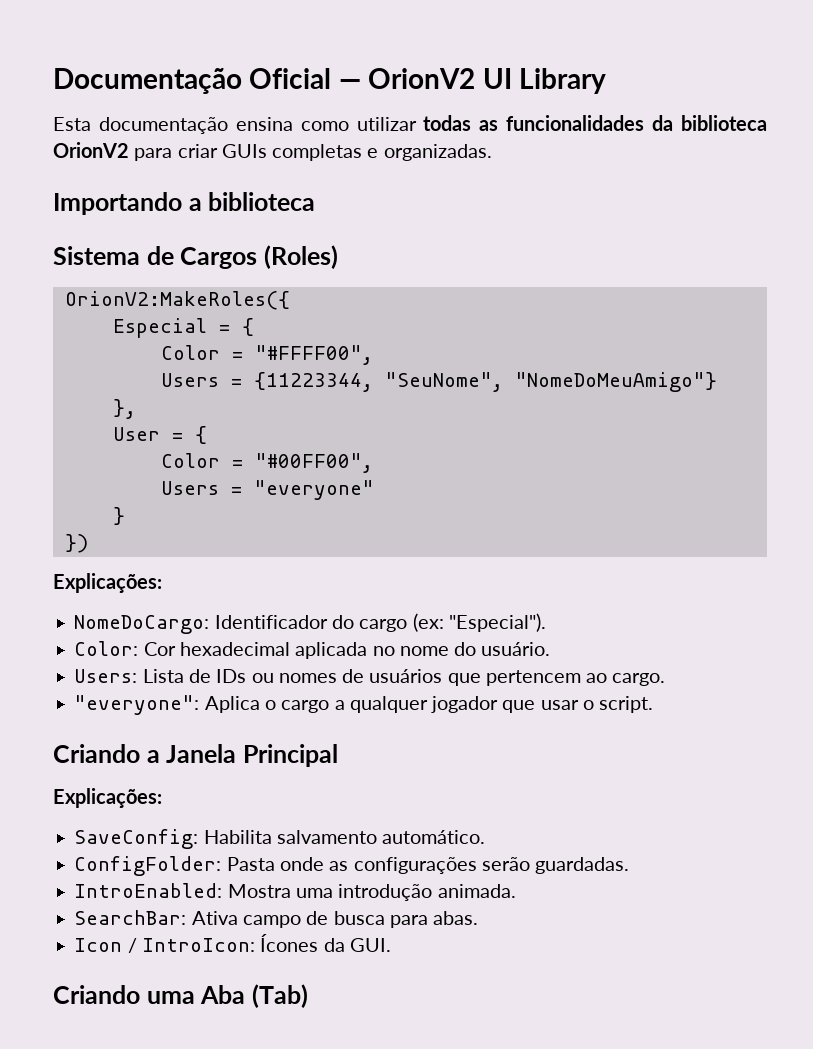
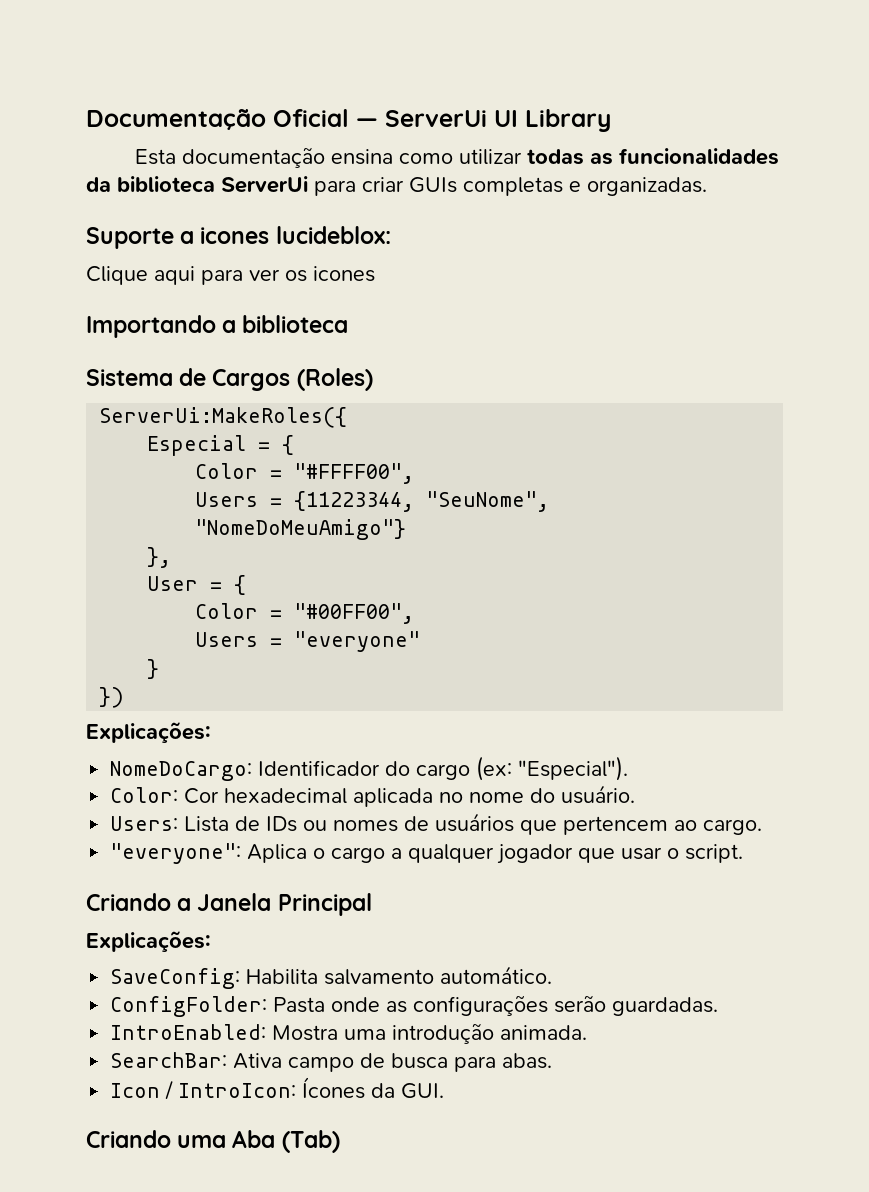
[368,68,476,89] OrionV2 -> [385,110,487,127] ServerUi
[53,142,129,158] OrionV2 -> [221,176,308,193] ServerUi
(492, 152) none -> [86,226,391,249] [86,266,375,285] // Suporte a icones lucideblox: // Clique aqui para ver os icones
[64,291,290,310] OrionV2:MakeRoles({ -> [99,407,348,428] ServerUi:MakeRoles({

